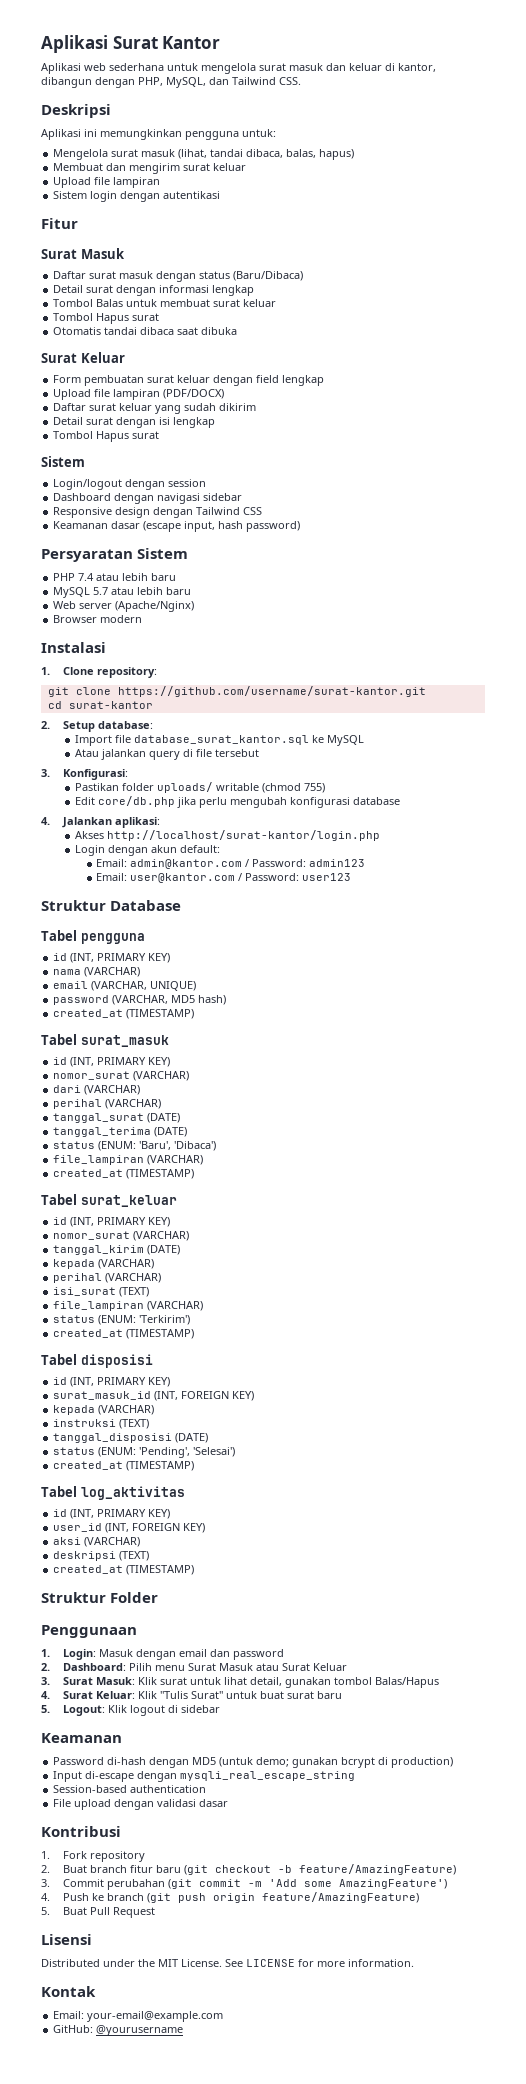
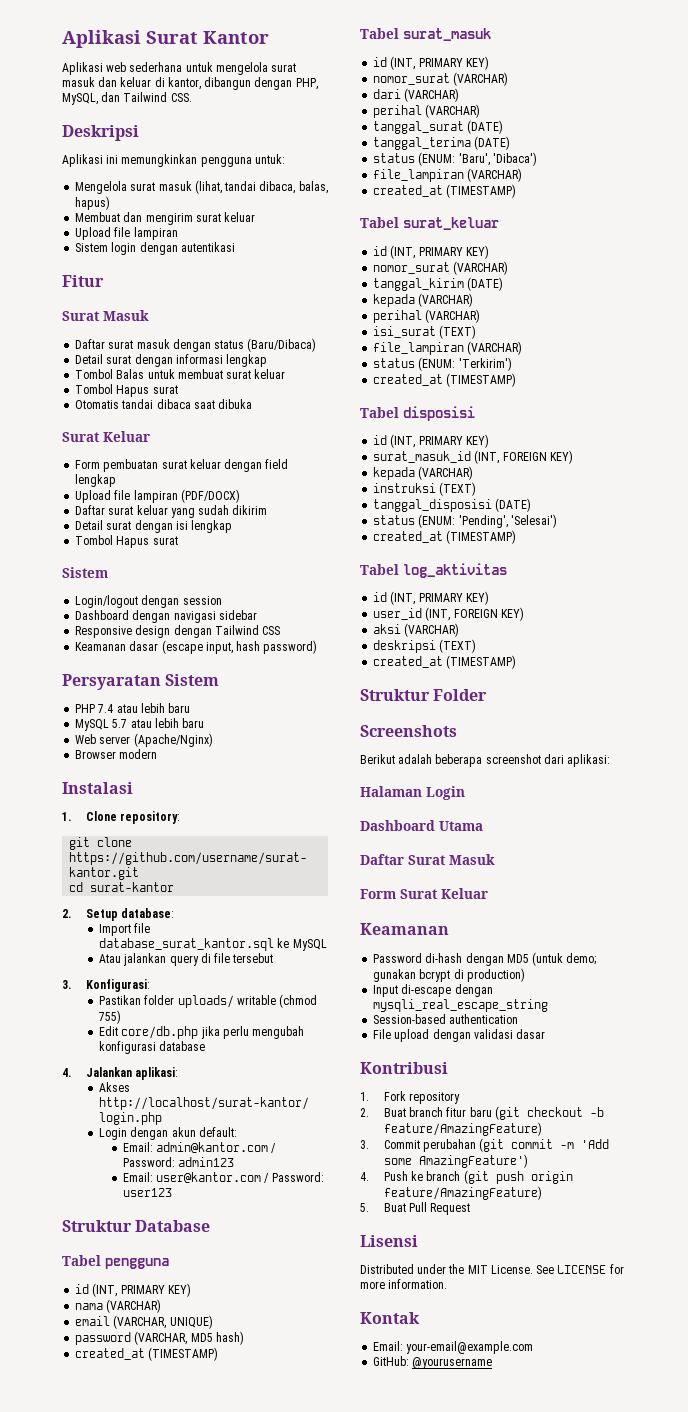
[41,1625,137,1638] [41,1649,284,1660] [41,1663,347,1671] [41,1677,439,1688] [41,1691,342,1699] [41,1705,220,1716] Penggunaan // 1. Login: Masuk dengan email dan password // 2. Dashboard: Pilih menu Surat Masuk atau Surat Keluar // 3. Surat Masuk: Klik surat untuk lihat detail, gunakan tombol Balas/Hapus // 4. Surat Keluar: Klik "Tulis Surat" untuk buat surat baru // 5. Logout: Klik logout di sidebar -> [360,725,457,737] [360,754,611,767] [360,786,465,800] [360,820,483,831] [360,854,495,865] [360,888,488,899] Screenshots // Berikut adalah beberapa screenshot dari aplikasi: // Halaman Login // Dashboard Utama // Daftar Surat Masuk // Form Surat Keluar

